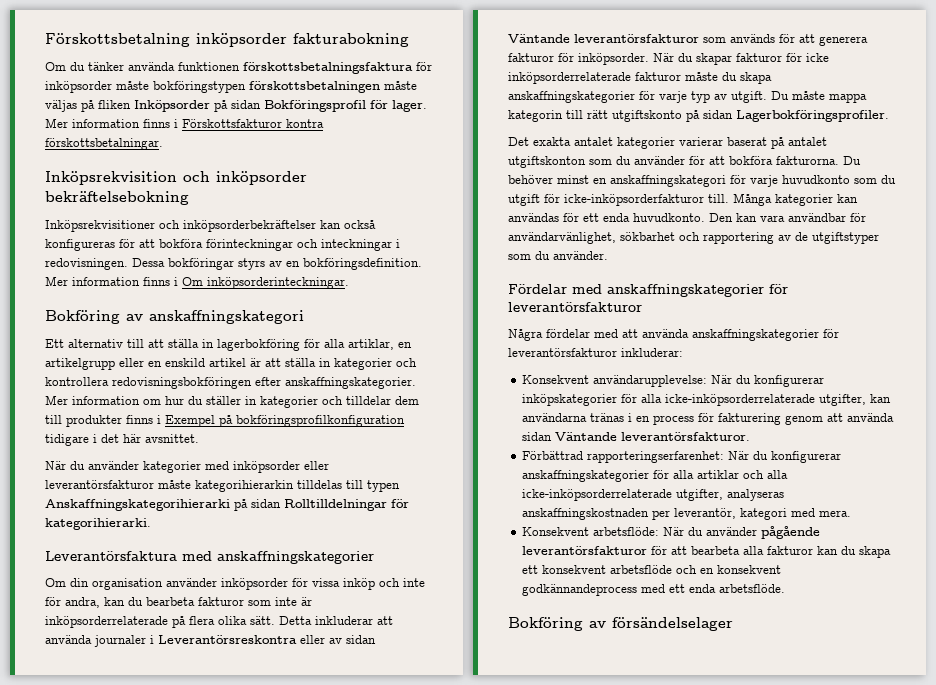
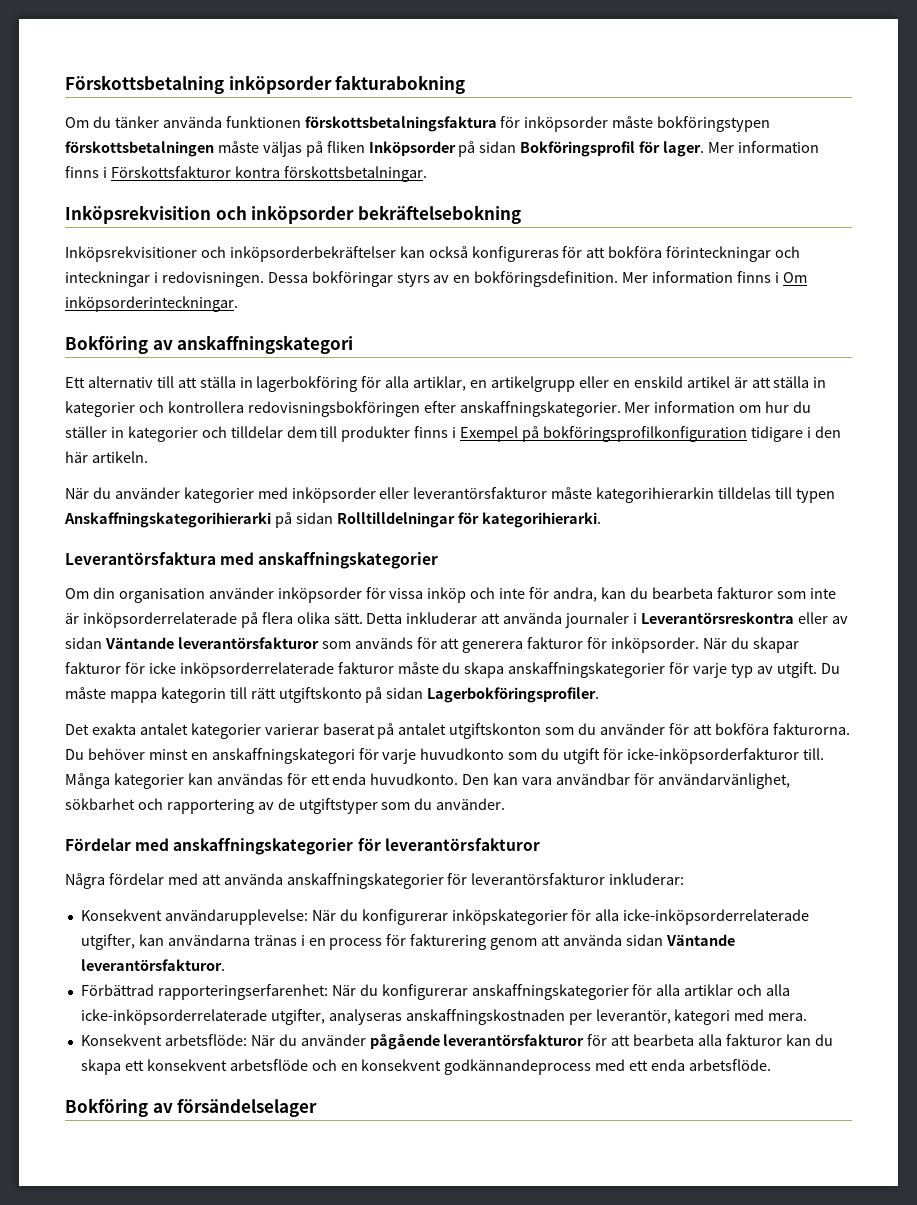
[101,434,199,443] det här avsnittet. -> [814,426,841,438] [65,451,148,463] den här artikeln.

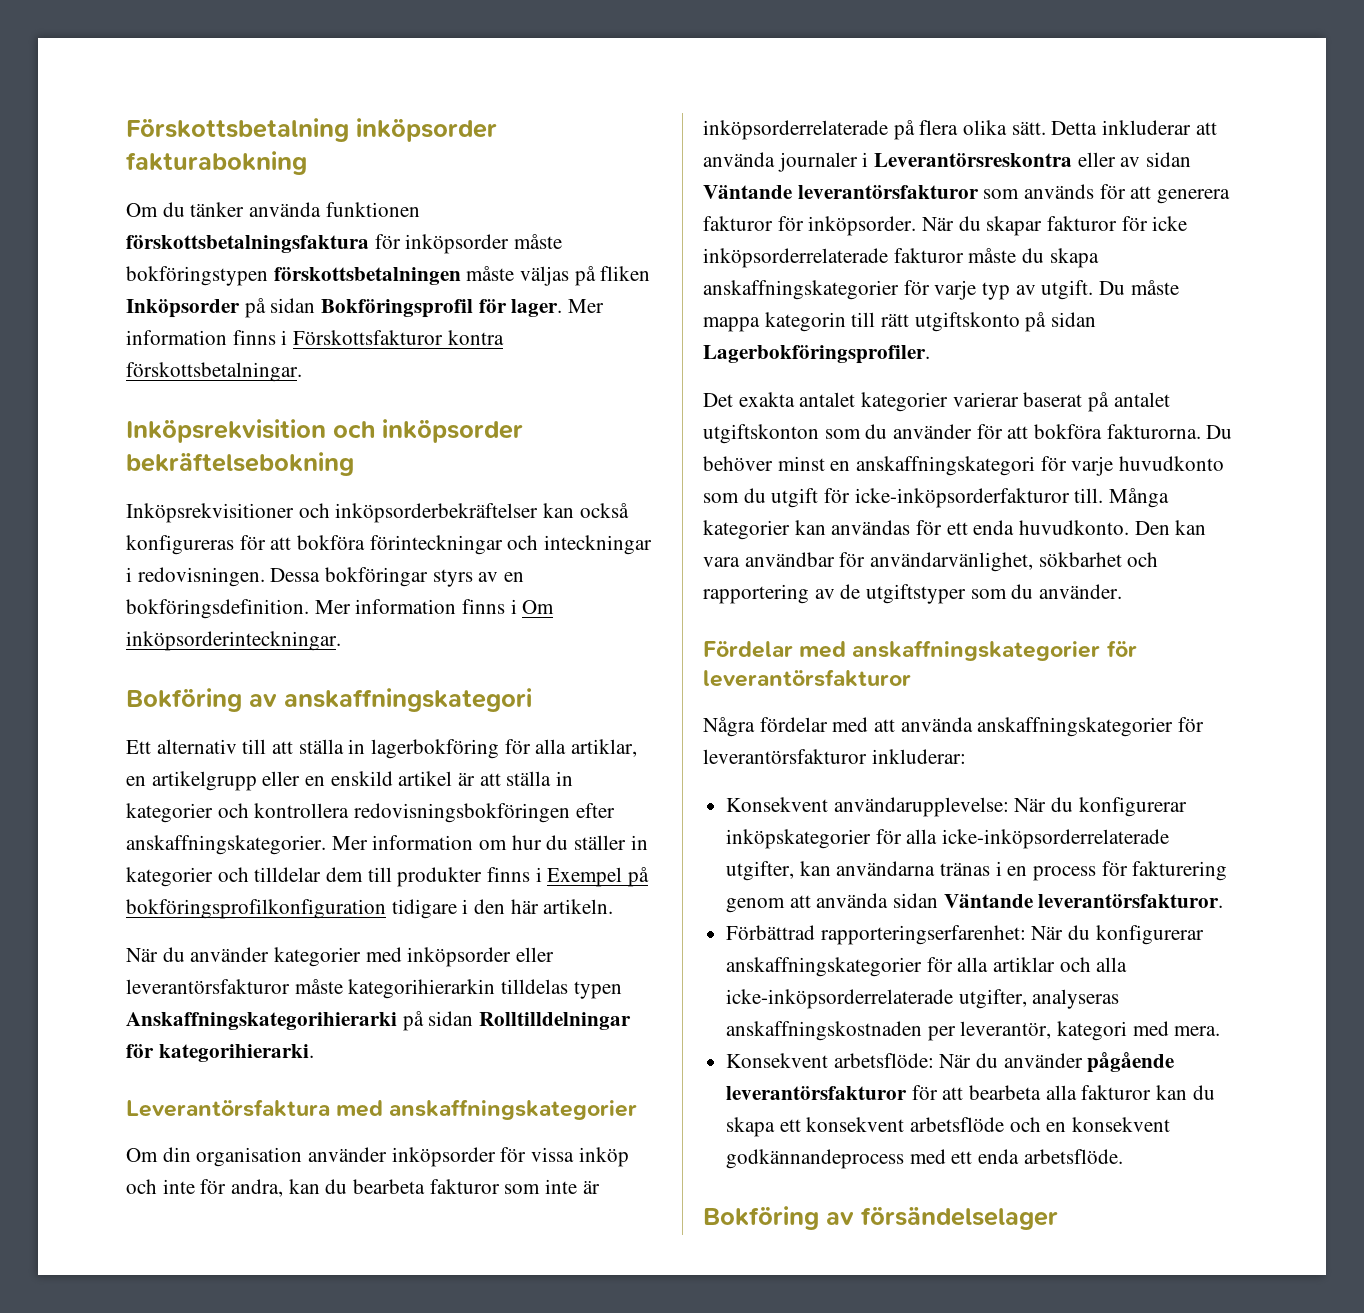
[775,487,793,499] till -> (569, 986) none

